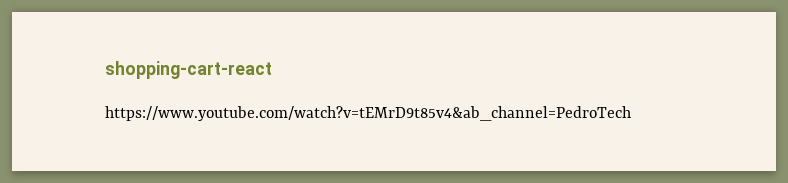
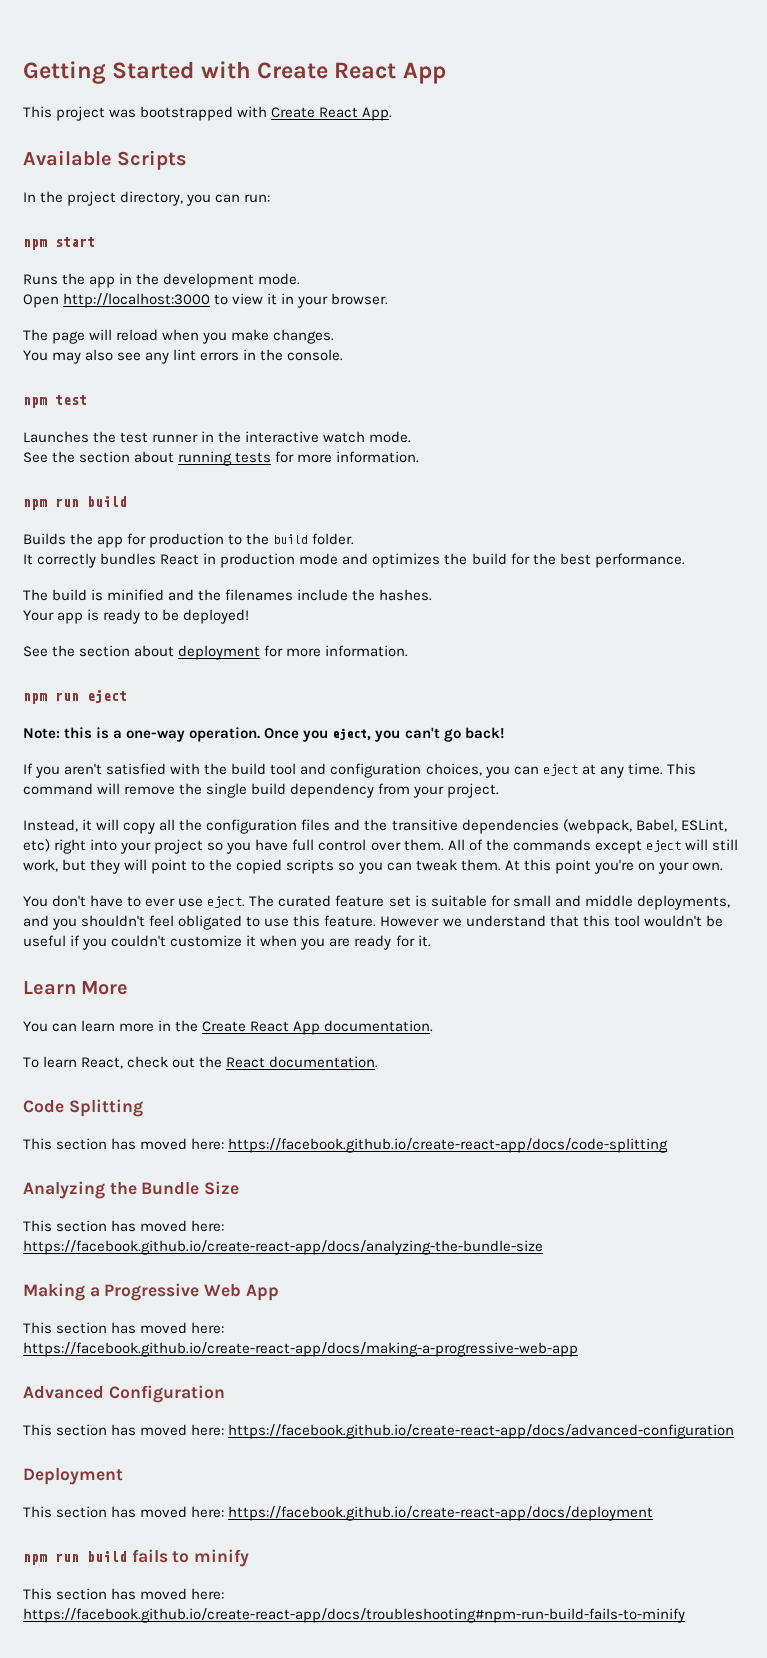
[105,61,272,79] [105,106,631,121] shopping-cart-react // https://www.youtube.com/watch?v=tEMrD9t85v4&ab_channel=PedroTech -> [23,61,446,84] [23,106,393,121] [23,150,188,170] [23,191,271,206] [23,237,95,250] [23,273,301,288] [23,293,389,308] [23,329,335,344] [23,349,344,364] [23,395,87,408] [23,431,412,443] [23,451,420,466] [23,496,127,510] [23,533,355,548] [23,553,685,568] [23,589,433,601] [23,609,250,624] [23,645,409,660] [23,690,127,704] [23,727,504,742] [23,763,696,778] [23,783,500,798] [23,819,727,834] [23,839,738,854] [23,859,723,874] [23,895,730,910] [23,915,723,930] [23,935,431,950] [23,981,129,995] [23,1020,434,1035] [23,1056,379,1069] [23,1099,143,1117] [23,1138,669,1153] [23,1181,240,1199] [23,1220,225,1232] [23,1240,543,1255] [23,1283,279,1301] [23,1322,225,1334] [23,1342,578,1357] [23,1385,225,1403] [23,1424,735,1439] [23,1468,123,1485] [23,1506,654,1521] [23,1549,250,1567] [23,1588,225,1600] [23,1608,685,1623] Getting Started with Create React App // This project was bootstrapped with Create React App. // Available Scripts // In the project directory, you can run: // npm start // Runs the app in the development mode. // Open http://localhost:3000 to view it in your browser. // The page will reload when you make changes. // You may also see any lint errors in the console. // npm test // Launches the test runner in the interactive watch mode. // See the section about running tests for more information. // npm run build // Builds the app for production to the build folder. // It correctly bundles React in production mode and optimizes the build for the best performance. // The build is minified and the filenames include the hashes. // Your app is ready to be deployed! // See the section about deployment for more information. // npm run eject // Note: this is a one-way operation. Once you eject, you can't go back! // If you aren't satisfied with the build tool and configuration choices, you can eject at any time. This command will remove the single build dependency from your project. // Instead, it will copy all the configuration files and the transitive dependencies (webpack, Babel, ESLint, etc) right into your project so you have full control over them. All of the commands except eject will still work, but they will point to the copied scripts so you can tweak them. At this point you're on your own. // You don't have to ever use eject. The curated feature set is suitable for small and middle deployments, and you shouldn't feel obligated to use this feature. However we understand that this tool wouldn't be useful if you couldn't customize it when you are ready for it. // Learn More // You can learn more in the Create React App documentation. // To learn React, check out the React documentation. // Code Splitting // This section has moved here: https://facebook.github.io/create-react-app/docs/code-splitting // Analyzing the Bundle Size // This section has moved here: https://facebook.github.io/create-react-app/docs/analyzing-the-bundle-size // Making a Progressive Web App // This section has moved here: https://facebook.github.io/create-react-app/docs/making-a-progressive-web-app // Advanced Configuration // This section has moved here: https://facebook.github.io/create-react-app/docs/advanced-configuration // Deployment // This section has moved here: https://facebook.github.io/create-react-app/docs/deployment // npm run build fails to minify // This section has moved here: https://facebook.github.io/create-react-app/docs/troubleshooting#npm-run-build-fails-to-minify

